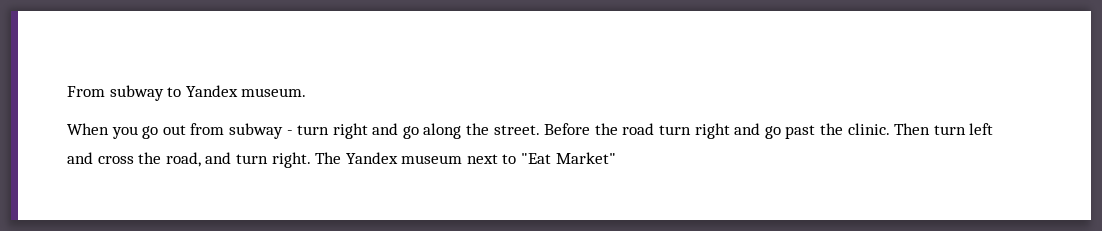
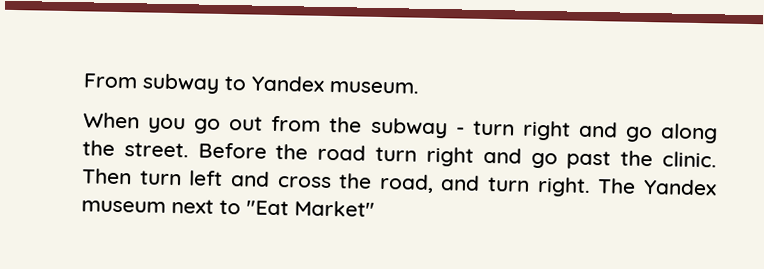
(225, 129) none -> [329,116,363,133] the

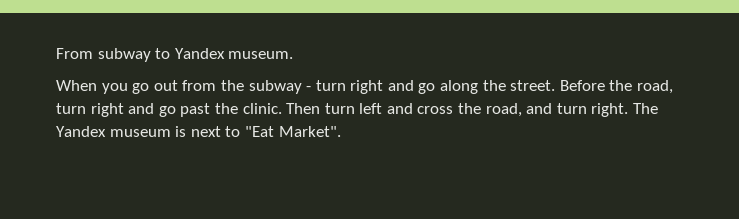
[317,144,367,161] road -> [637,80,674,94] road,
(166, 206) none -> [175,126,187,137] is
[294,200,375,217] Market" -> [278,126,341,137] Market".

